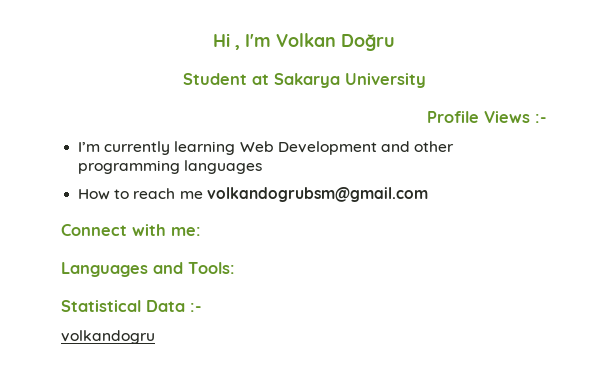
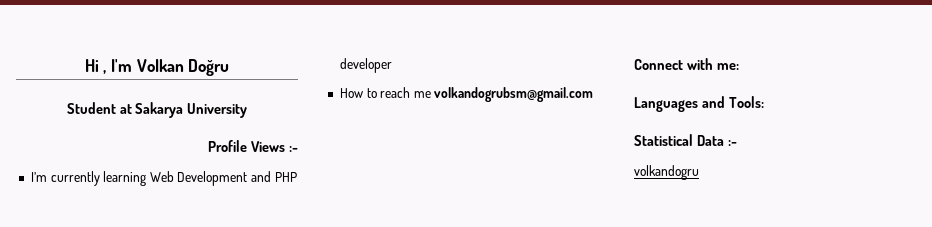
[414,141,455,152] [78,160,263,174] other programming languages -> [274,172,297,182] [339,58,392,73] PHP developer

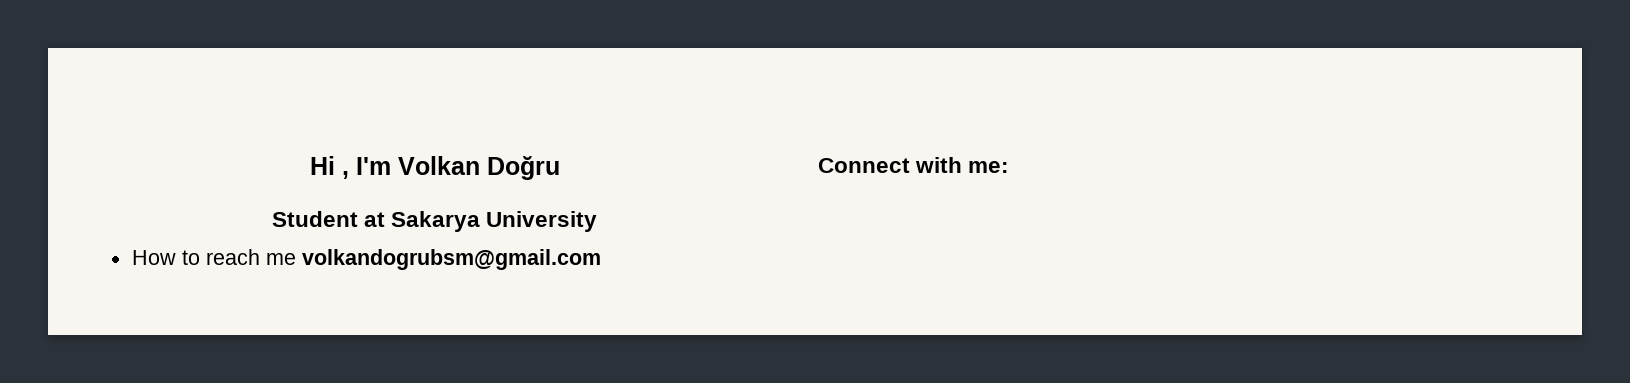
[208,140,299,152] [30,171,297,186] [339,58,392,73] // Profile Views :- // I’m currently learning Web Development and PHP developer -> (598, 221) none
[634,96,764,112] [634,134,737,146] [634,165,699,180] // Languages and Tools: // Statistical Data :- // volkandogru -> (1010, 167) none

